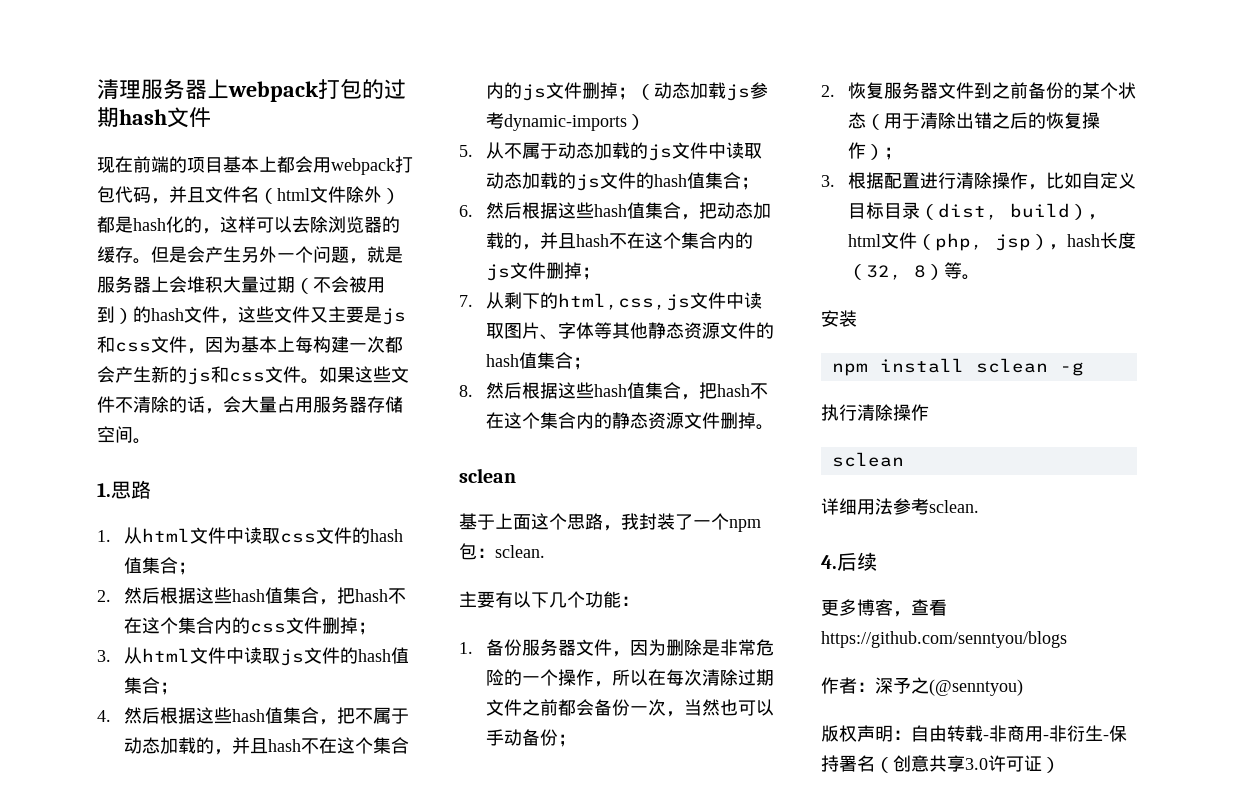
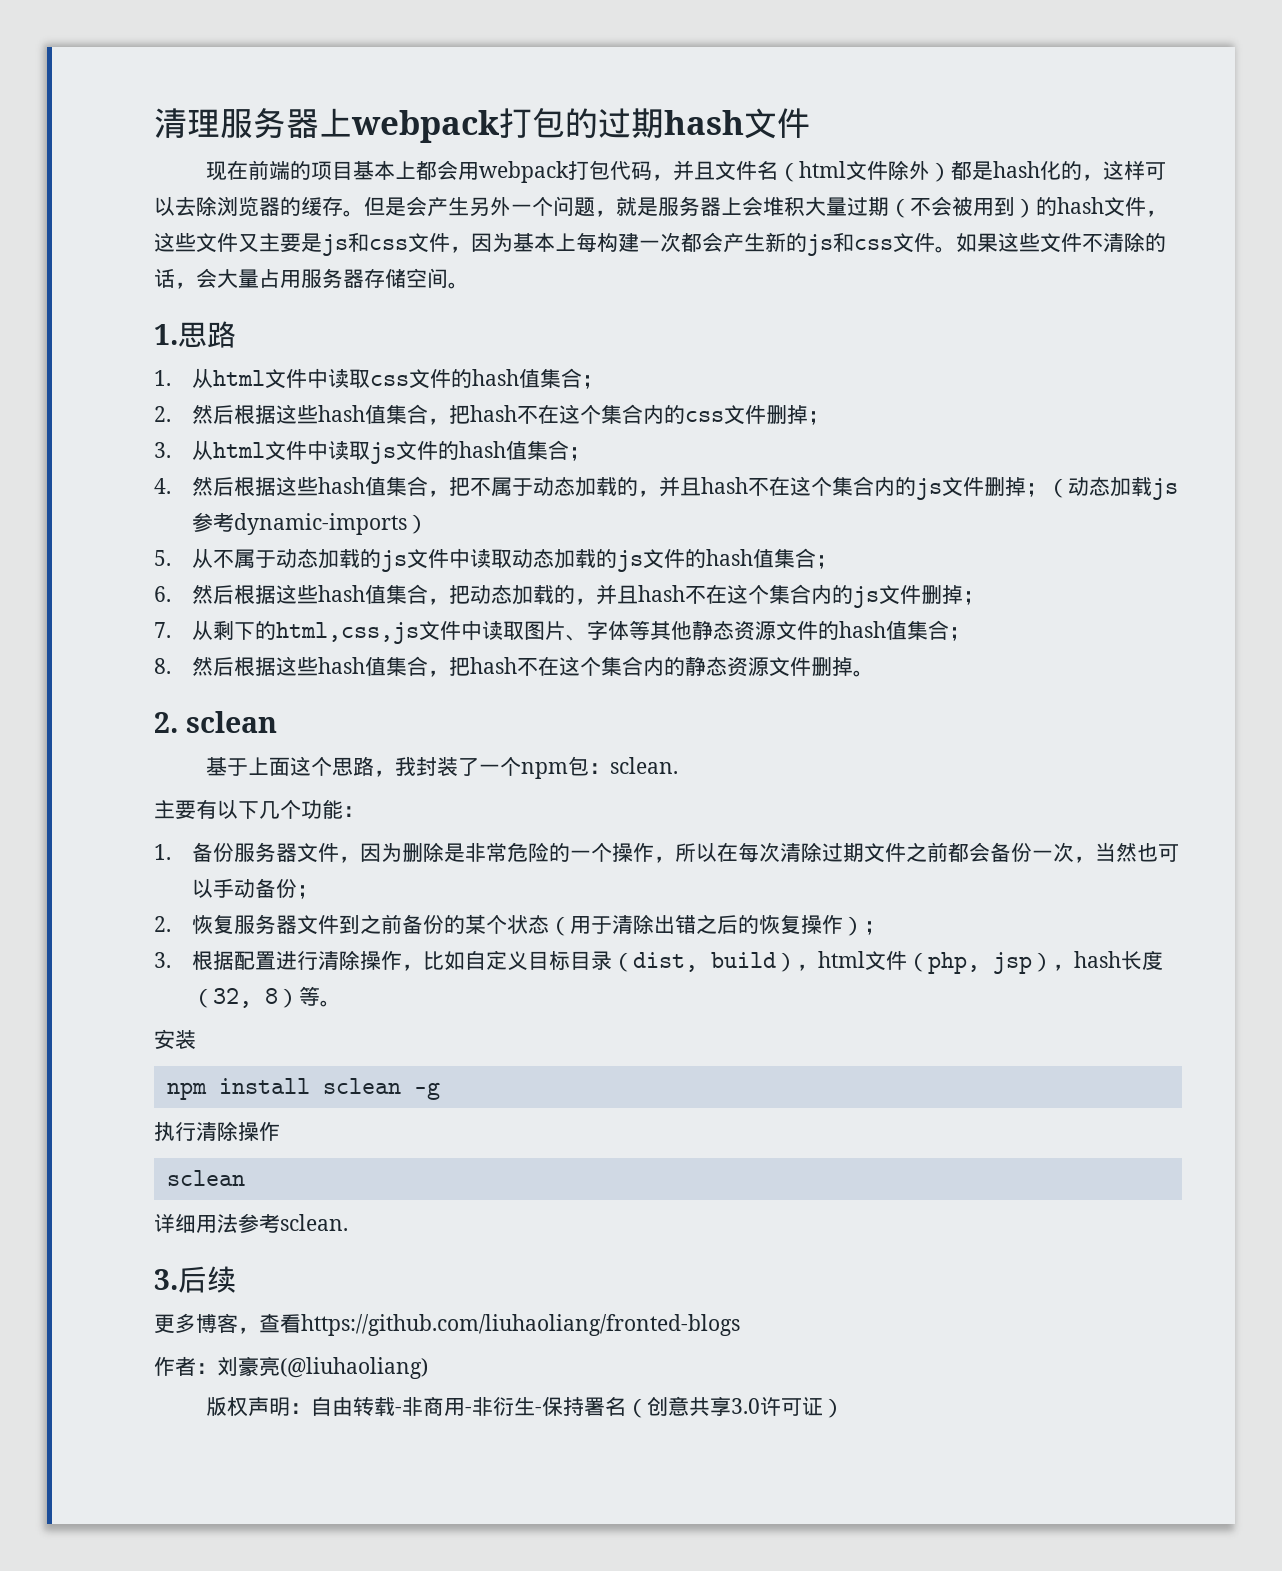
(775, 427) none -> [154,712,178,733] 2.
[821,555,837,569] 4. -> [154,1269,178,1290] 3.
[821,631,1067,648] https://github.com/senntyou/blogs -> [301,1314,740,1336] https://github.com/liuhaoliang/fronted-blogs
[875,677,1023,696] 深予之(@senntyou) -> [217,1356,428,1379] 刘豪亮(@liuhaoliang)

